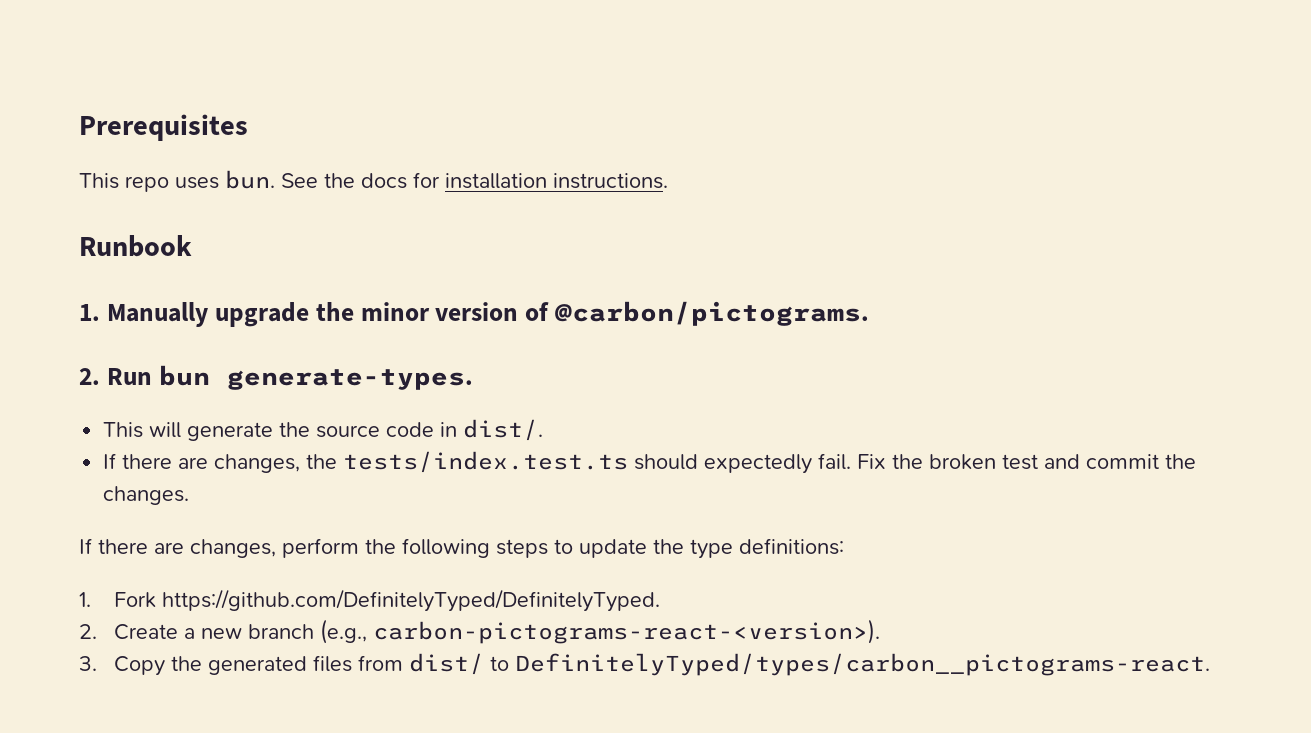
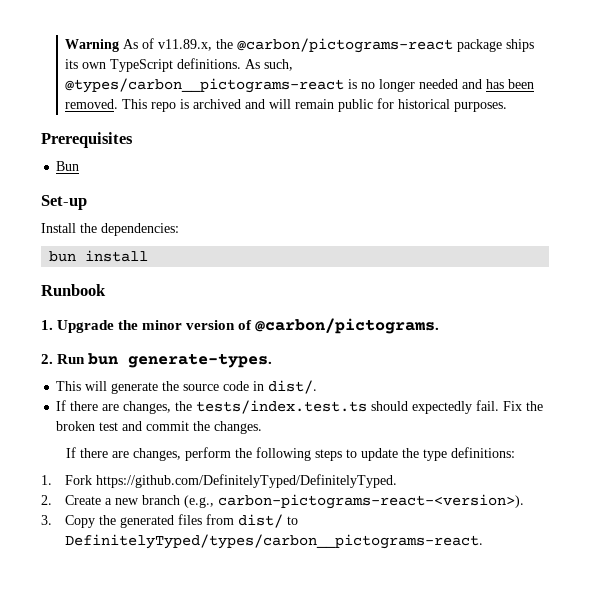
[79,114,248,141] [79,170,668,192] Prerequisites // This repo uses bun. See the docs for installation instructions. -> [65,38,535,53] [65,58,294,72] [65,78,535,93] [65,98,508,112] [41,132,133,148] [56,161,80,171] [41,195,87,210] [41,223,179,236] [49,250,149,262] Warning As of v11.89.x, the @carbon/pictograms-react package ships its own TypeScript definitions. As such, @types/carbon__pictograms-react is no longer needed and has been removed. This repo is archived and will remain public for historical purposes. // Prerequisites // Bun // Set-up // Install the dependencies: // bun install
[106,302,309,327] Manually upgrade -> [57,320,115,333] Upgrade

